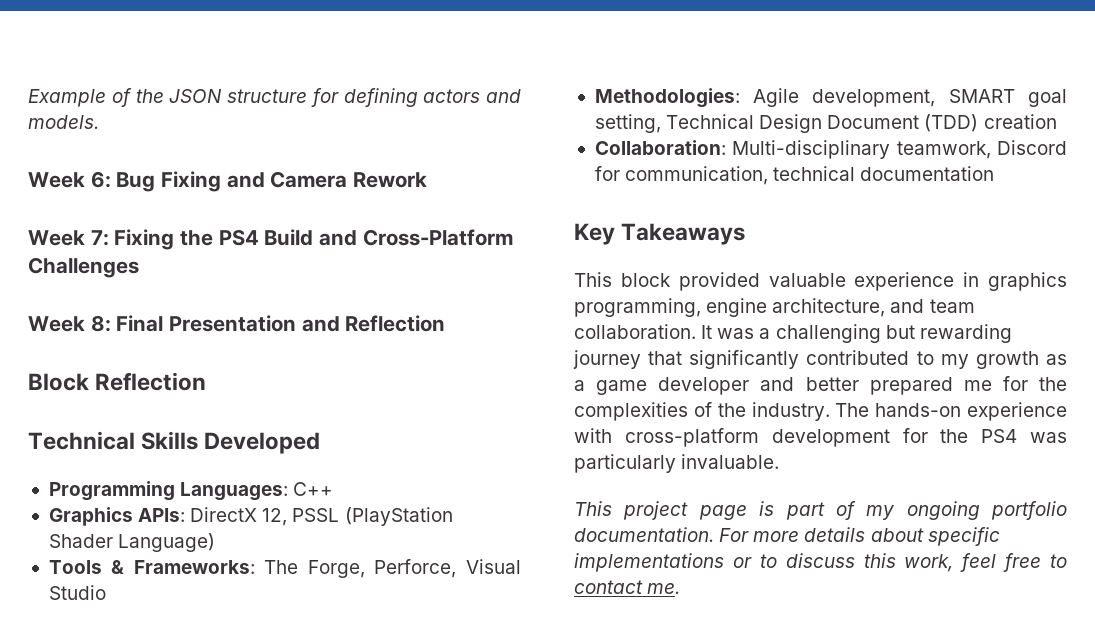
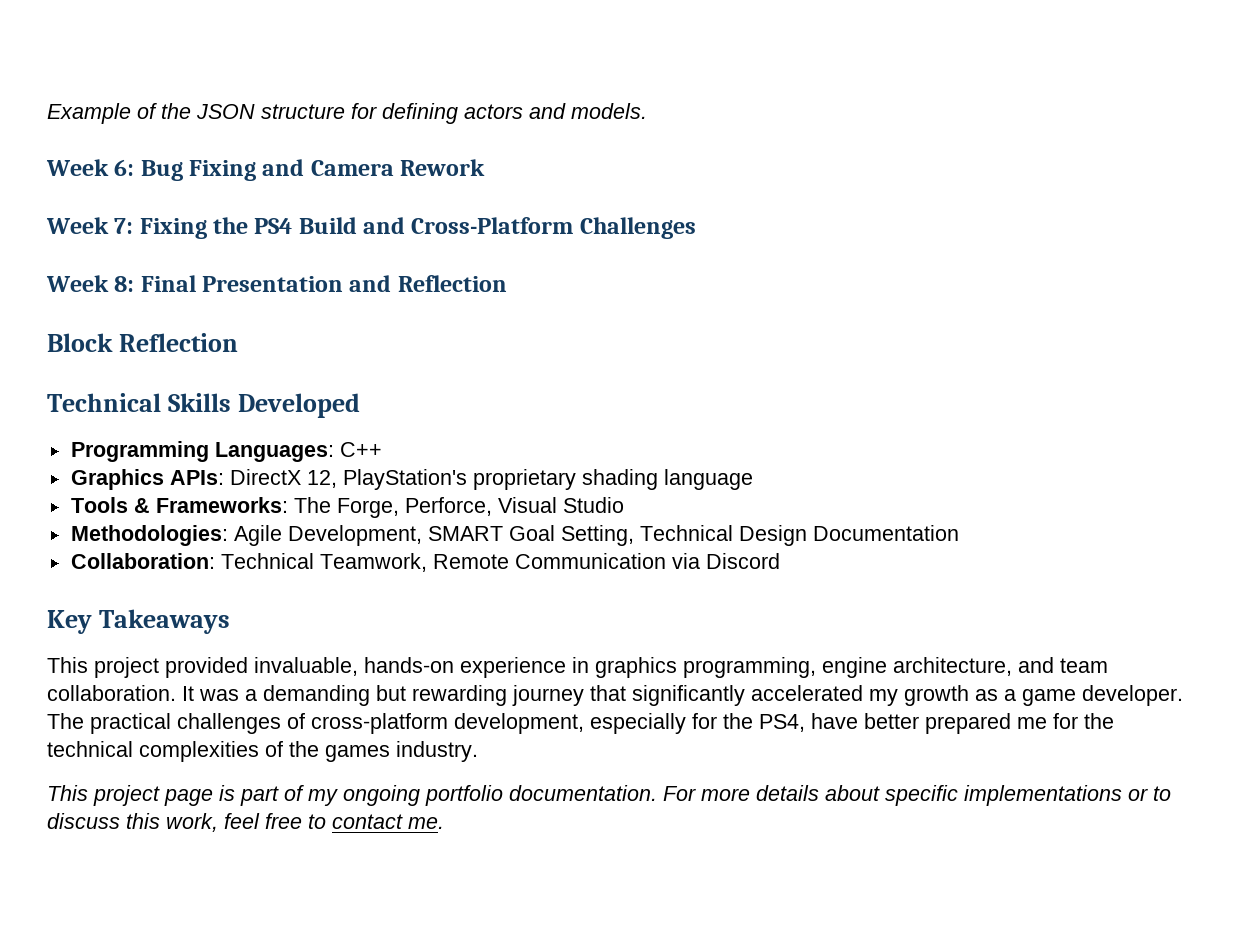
[292,507,453,526] [48,533,216,552] PSSL (PlayStation Shader Language) -> [342,469,753,490] PlayStation's proprietary shading language
[812,89,1067,107] [594,114,1057,133] [594,140,1067,159] [594,166,995,185] development, SMART goal setting, Technical Design Document (TDD) creation // Collaboration: Multi-disciplinary teamwork, Discord for communication, technical documentation -> [287,525,959,546] [70,553,780,572] Development, SMART Goal Setting, Technical Design Documentation // Collaboration: Technical Teamwork, Remote Communication via Discord
[620,272,846,291] block provided valuable -> [94,657,454,678] project provided invaluable, hands-on
[775,324,881,343] challenging -> [263,685,370,706] demanding
[806,350,934,365] contributed to -> [751,685,863,701] accelerated
[658,377,795,395] developer and -> [1082,685,1183,706] [47,713,858,734] developer. The practical challenges of cross-platform development, especially for the PS4, have
(1067, 384) none -> [47,741,133,757] technical
(746, 410) none -> [325,745,390,762] games
[835,402,1067,421] [574,428,1067,447] [574,454,780,473] The hands-on experience with cross-platform development for the PS4 was particularly invaluable. -> (478, 751) none

